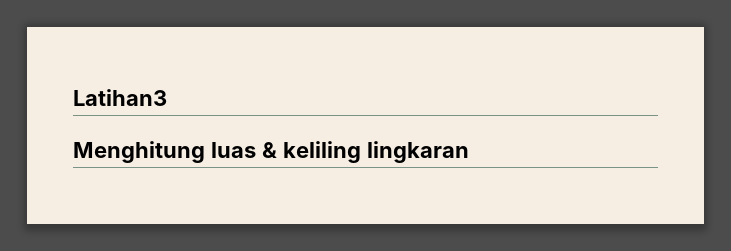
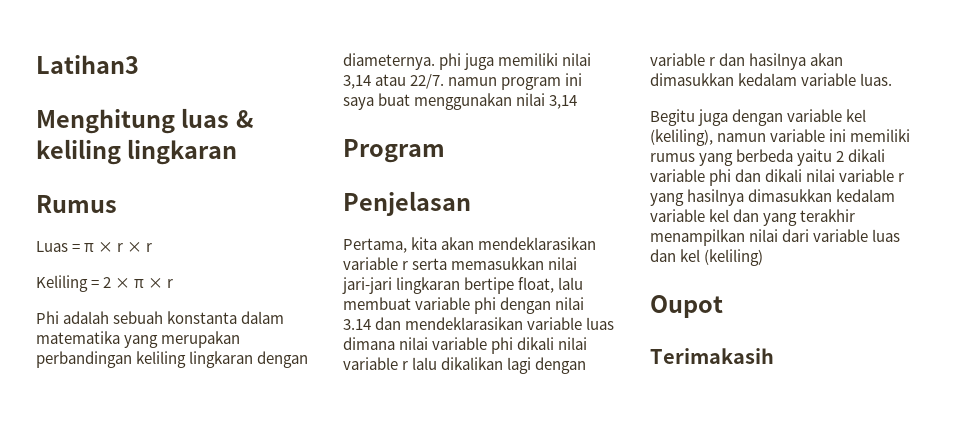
(469, 152) none -> [36,195,117,213] [36,241,153,252] [36,275,174,292] [36,311,285,324] [36,331,241,348] [36,351,309,368] [343,53,592,70] [343,73,583,90] [343,93,578,110] [343,139,445,163] [343,191,471,216] [343,237,597,253] [343,257,578,270] [342,277,584,294] [343,297,585,314] [343,317,615,330] [343,337,588,354] [343,357,587,374] [650,53,844,70] [650,73,893,86] [650,109,867,126] [650,129,911,146] [650,149,886,166] [650,169,905,186] [650,189,896,206] [650,209,856,226] [650,229,901,246] [650,249,764,266] [650,295,723,318] [650,348,774,364] // Rumus // Luas = π × r × r // Keliling = 2 × π × r // Phi adalah sebuah konstanta dalam matematika yang merupakan perbandingan keliling lingkaran dengan diameternya. phi juga memiliki nilai 3,14 atau 22/7. namun program ini saya buat menggunakan nilai 3,14 // Program // Penjelasan // Pertama, kita akan mendeklarasikan variable r serta memasukkan nilai jari-jari lingkaran bertipe float, lalu membuat variable phi dengan nilai 3.14 dan mendeklarasikan variable luas dimana nilai variable phi dikali nilai variable r lalu dikalikan lagi dengan variable r dan hasilnya akan dimasukkan kedalam variable luas. // Begitu juga dengan variable kel (keliling), namun variable ini memiliki rumus yang berbeda yaitu 2 dikali variable phi dan dikali nilai variable r yang hasilnya dimasukkan kedalam variable kel dan yang terakhir menampilkan nilai dari variable luas dan kel (keliling) // Oupot // Terimakasih

